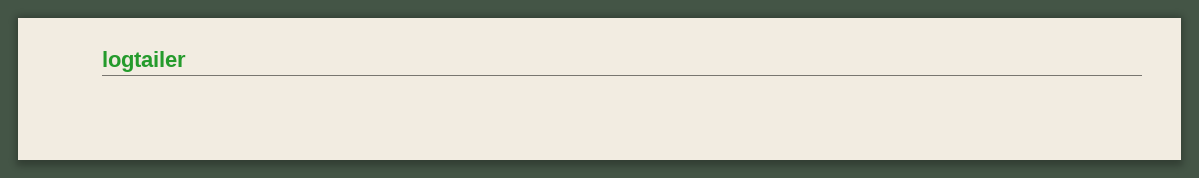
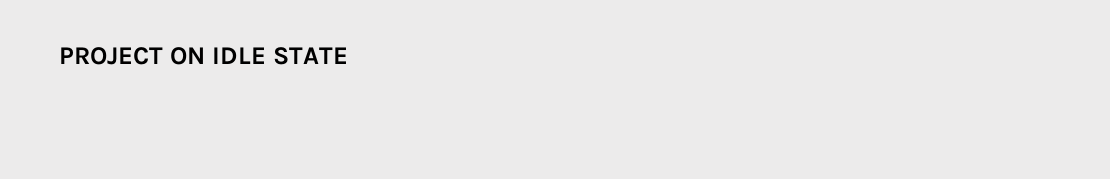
[102,51,186,72] logtailer -> [59,47,348,65] PROJECT ON IDLE STATE

